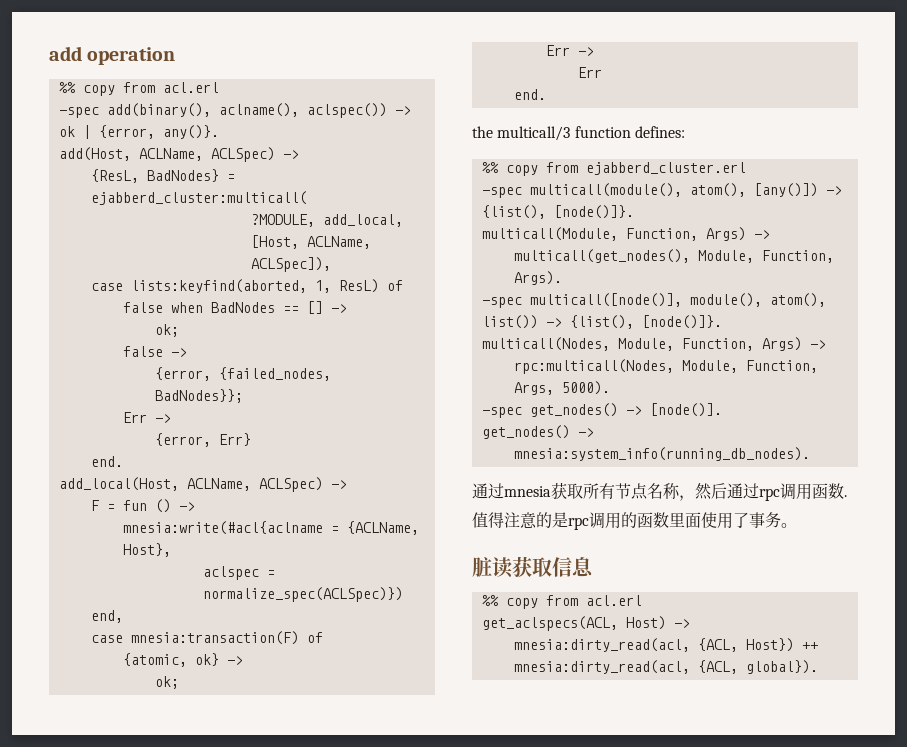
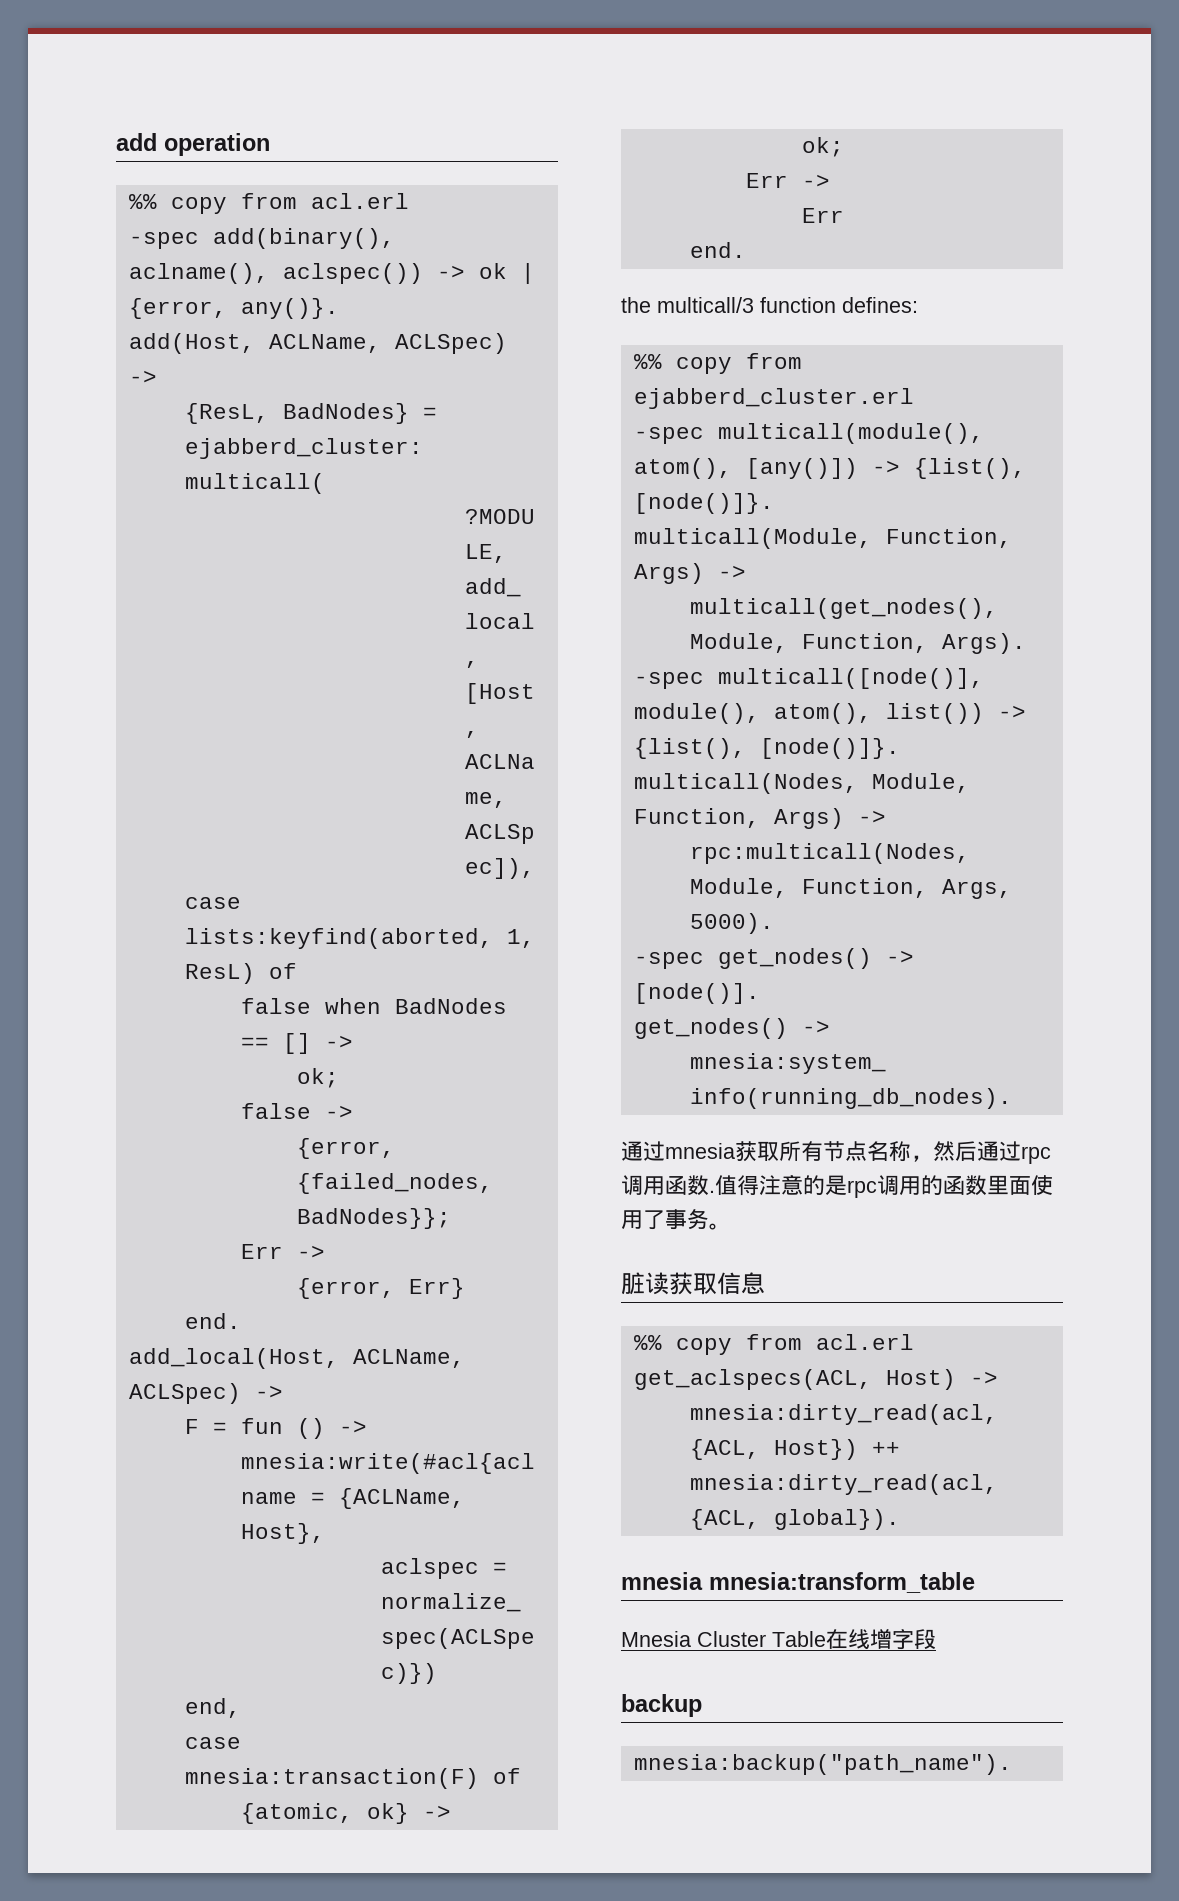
(818, 667) none -> [621,1572,975,1593] [621,1629,936,1650] [621,1694,702,1717] [633,1754,1012,1775] // mnesia mnesia:transform_table // Mnesia Cluster Table在线增字段 // backup // mnesia:backup("path_name").

